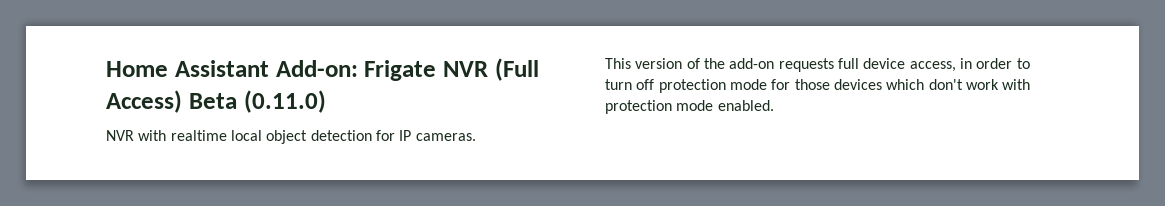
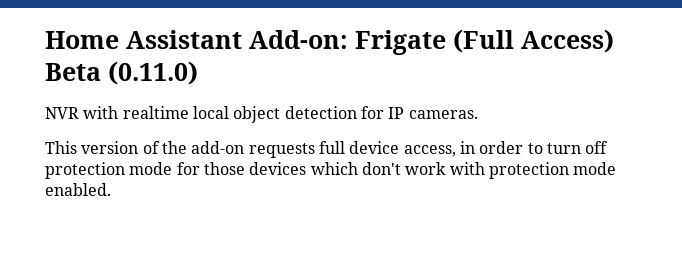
[443,61,488,77] NVR -> (446, 42) none

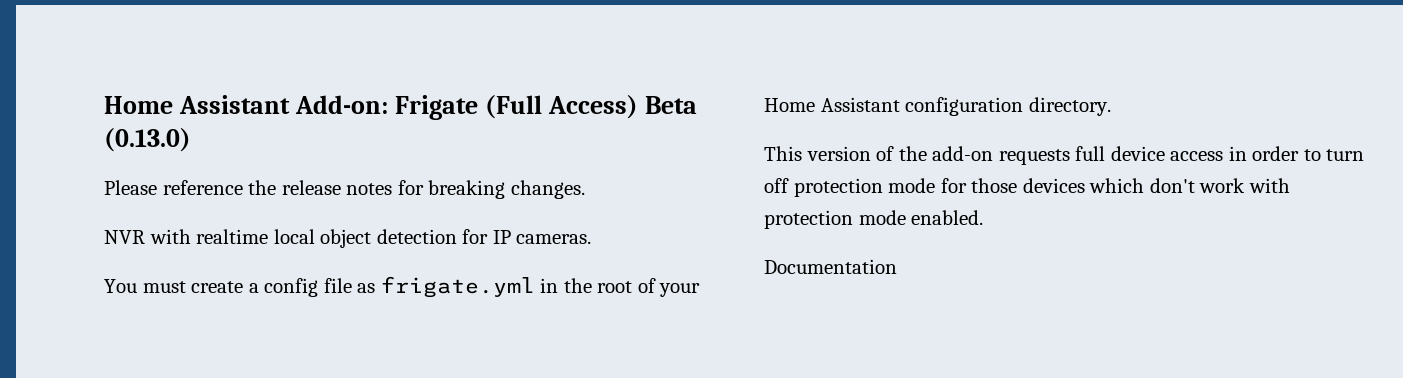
[108,61,198,85] (0.11.0) -> [104,128,191,152] [104,180,585,199] (0.13.0) // Please reference the release notes for breaking changes.
(478, 114) none -> [104,276,701,298] [764,97,1111,116] // You must create a config file as frigate.yml in the root of your Home Assistant configuration directory.
[403,145,456,157] access, -> [1170,151,1224,161] access
(111, 189) none -> [764,259,897,274] // Documentation

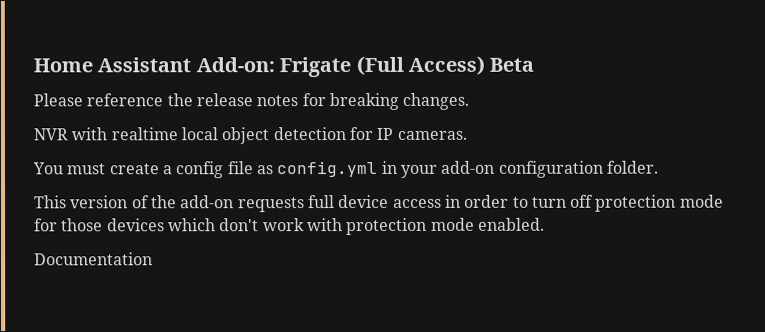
[104,128,191,152] (0.13.0) -> (535, 64) none
[380,276,701,298] [764,97,1111,116] frigate.yml in the root of your Home Assistant configuration directory. -> [276,160,659,178] config.yml in your add-on configuration folder.

